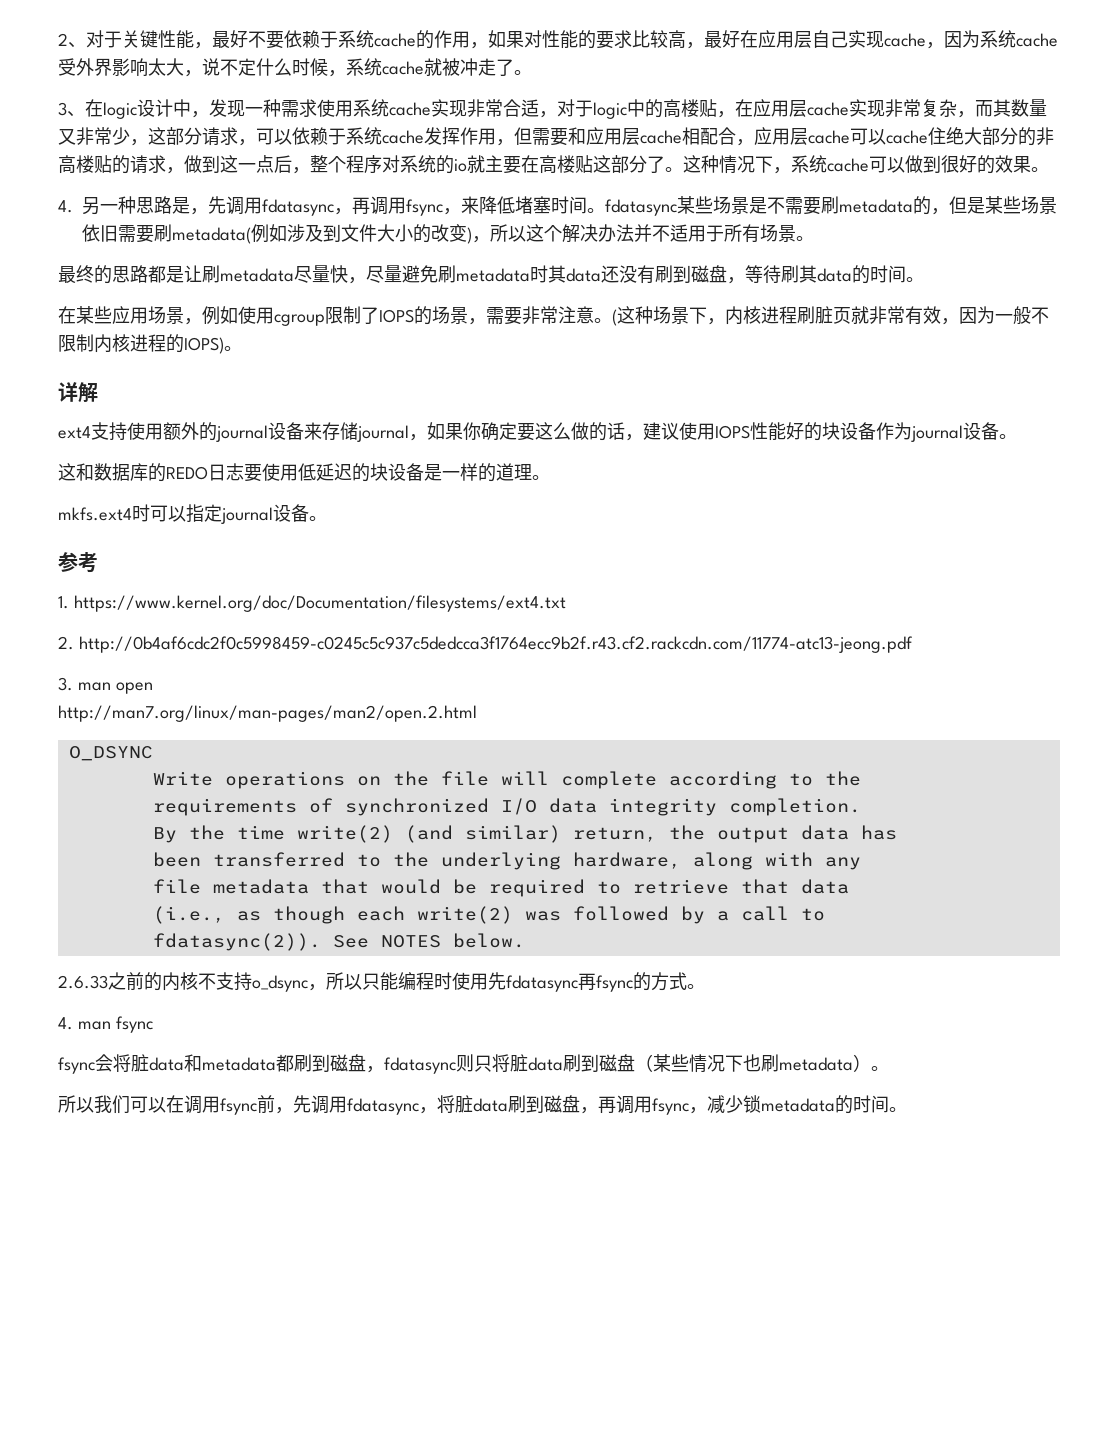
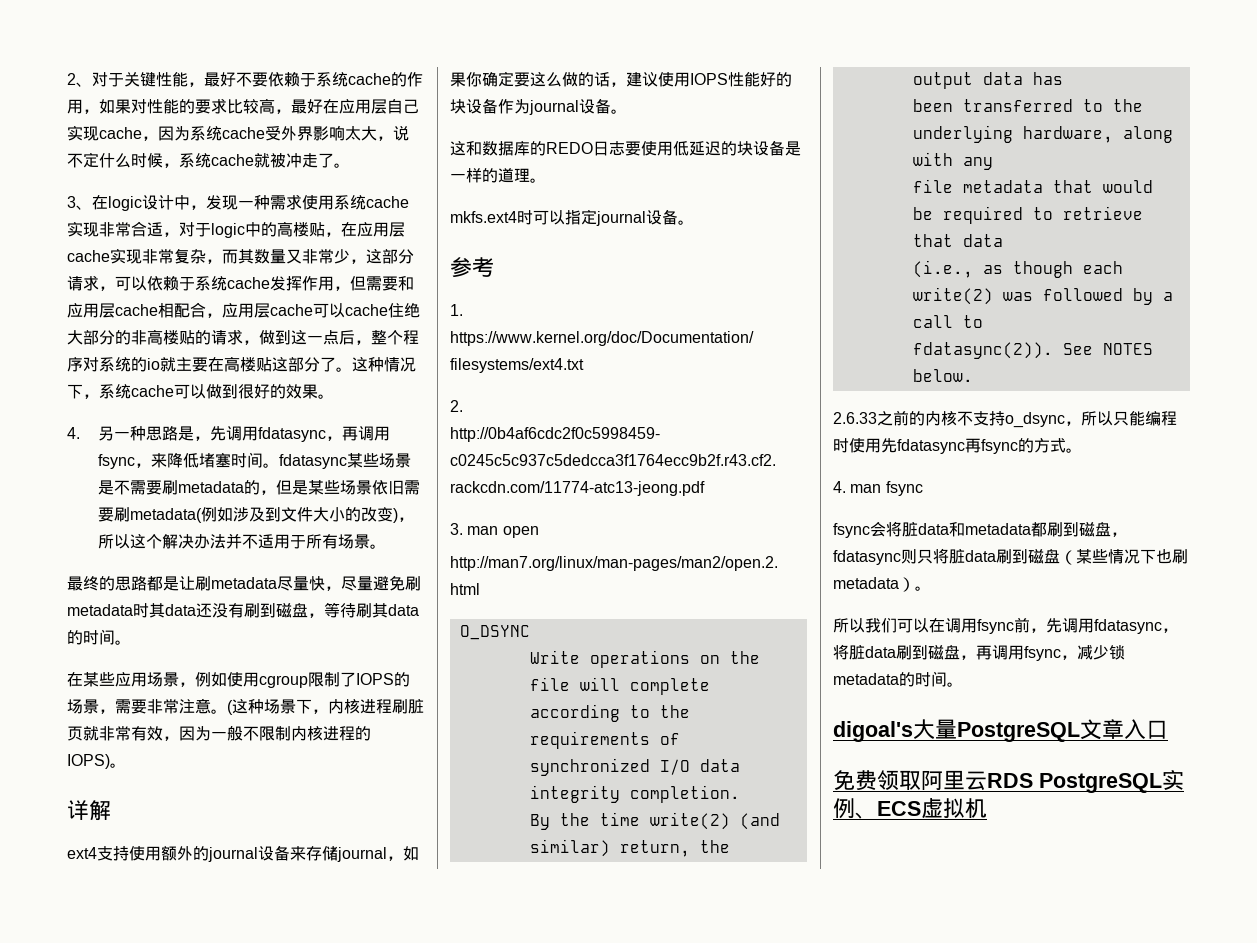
(907, 1109) none -> [833,719,1168,742] [833,770,1184,793] [833,798,987,819] // digoal's大量PostgreSQL文章入口 // 免费领取阿里云RDS PostgreSQL实例、ECS虚拟机

